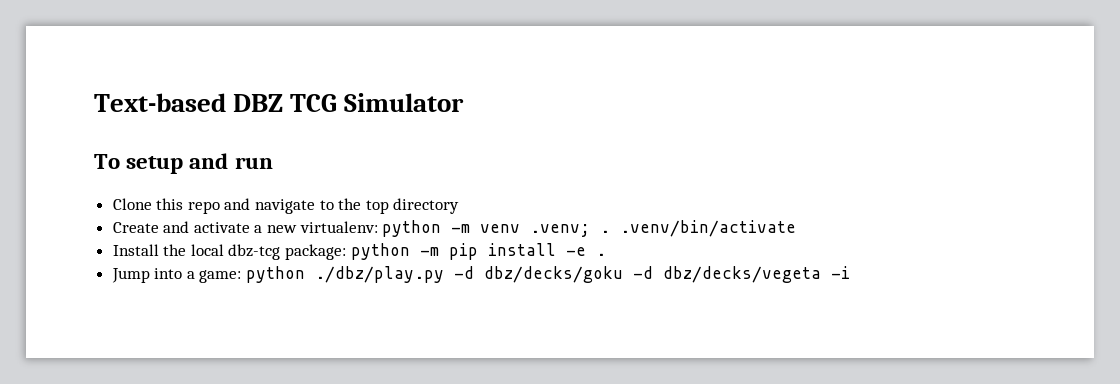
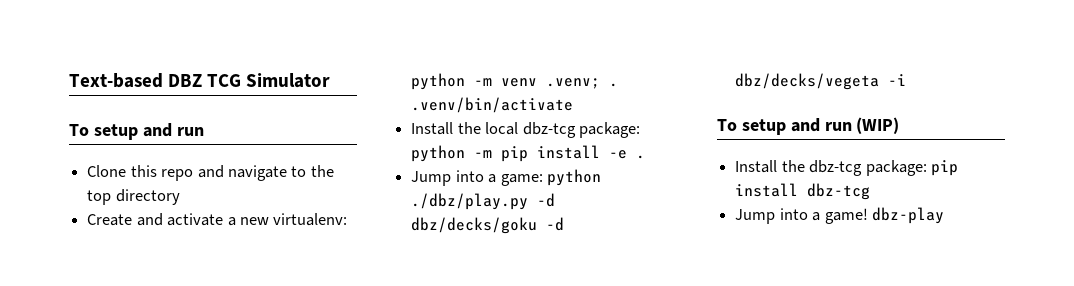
(851, 272) none -> [717,117,900,135] [735,160,958,176] [735,183,871,200] [735,207,944,224] // To setup and run (WIP) // Install the dbz-tcg package: pip install dbz-tcg // Jump into a game! dbz-play

